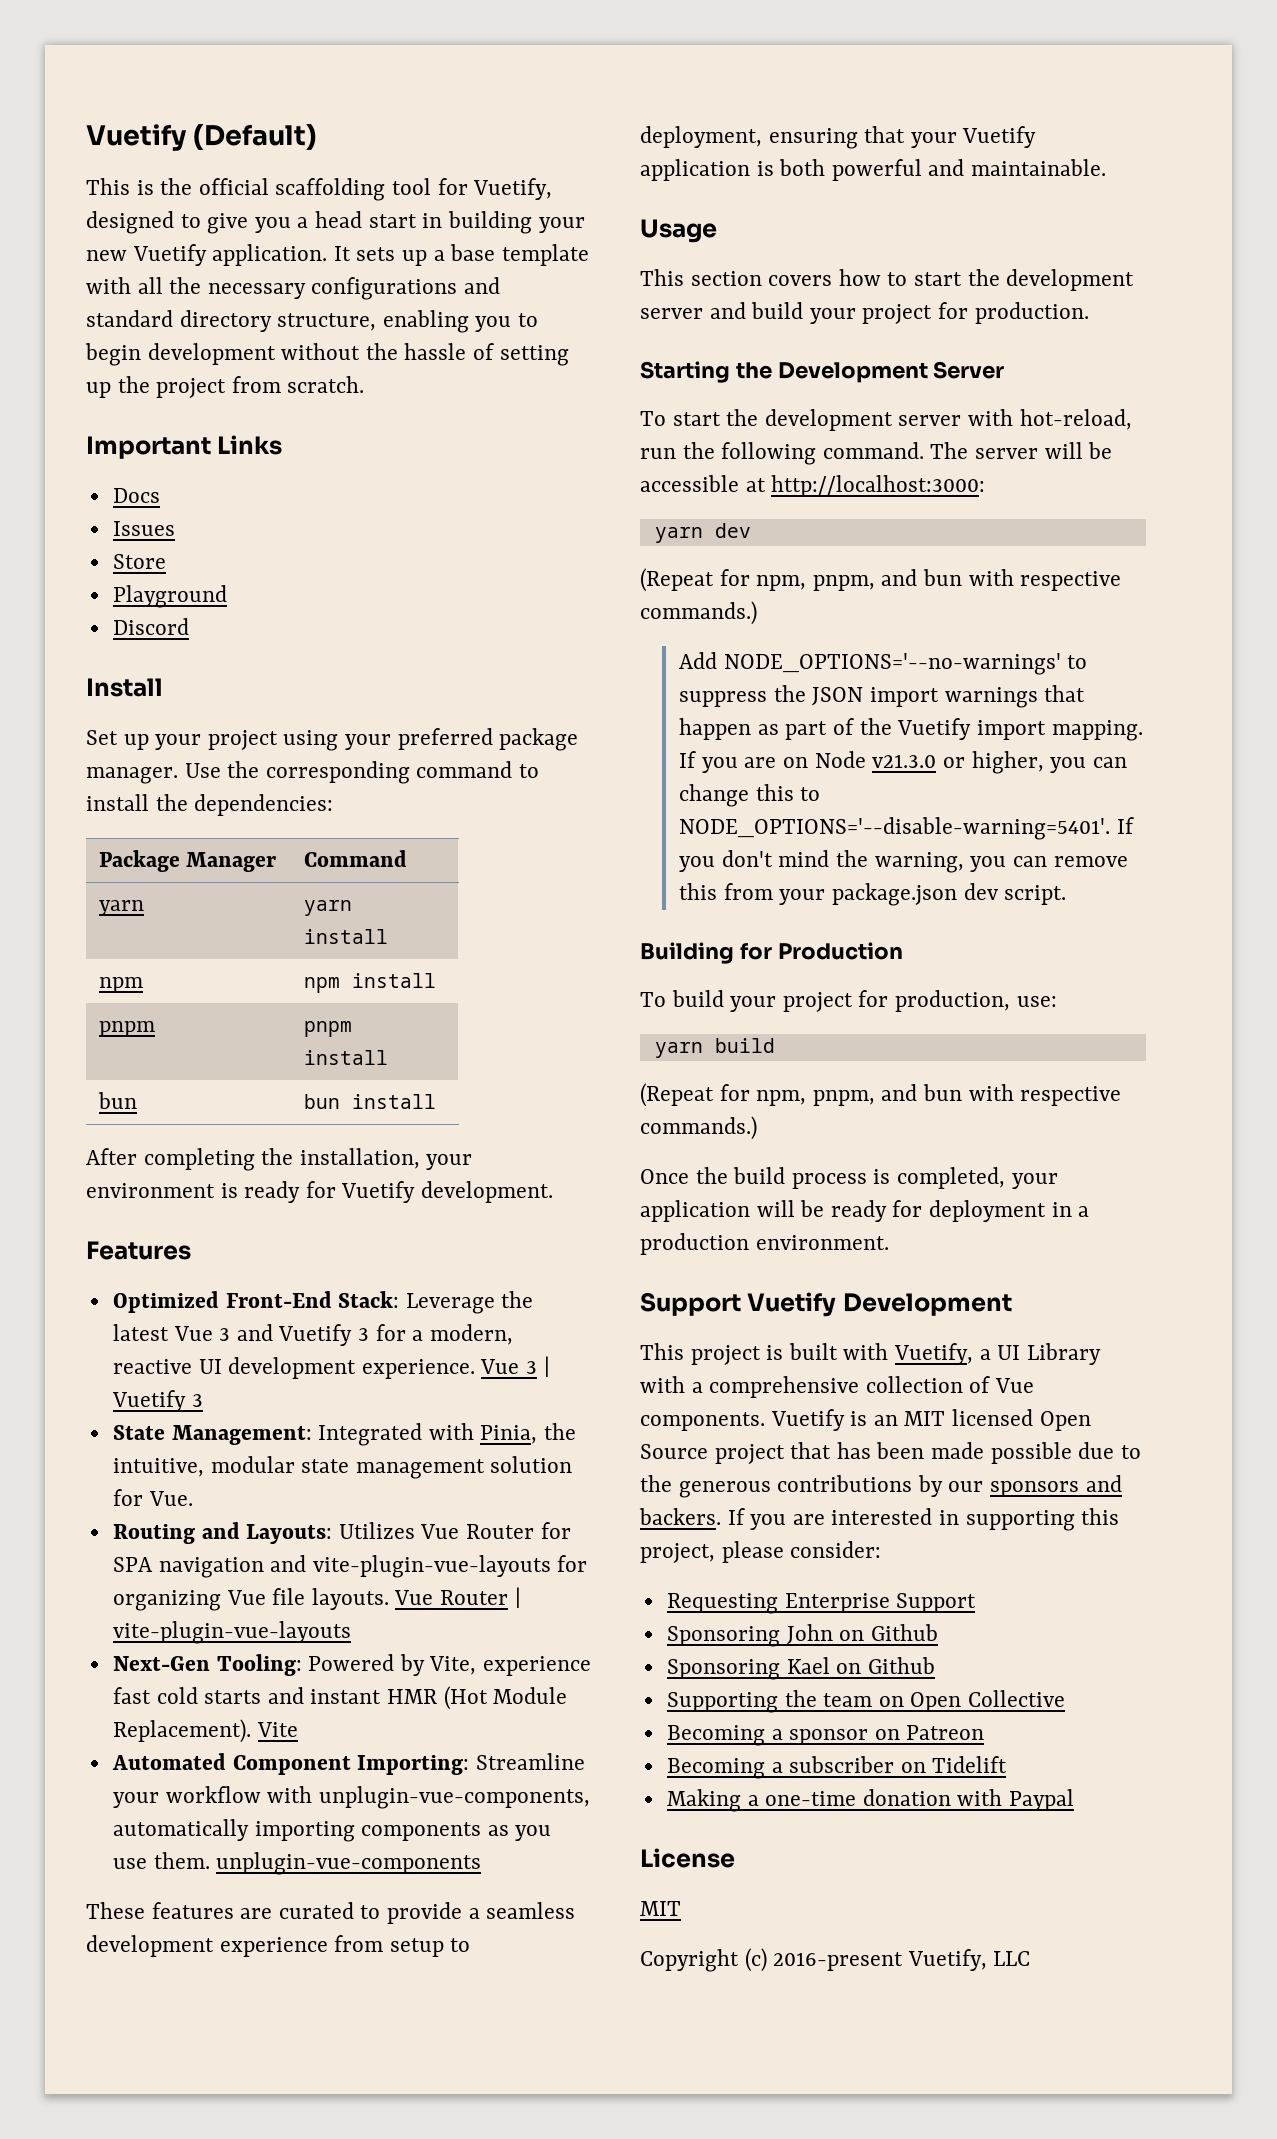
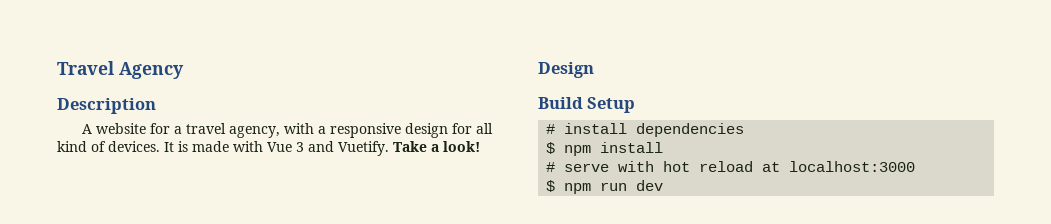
[86,124,318,151] [86,178,553,201] [86,211,585,234] [86,244,589,266] [86,277,501,300] [86,310,539,333] [85,343,569,366] [86,376,365,398] [86,435,283,459] [112,488,160,503] [112,521,175,536] [112,554,166,569] [112,585,227,608] [112,618,189,635] [86,678,163,697] [86,728,579,751] [86,761,540,784] [86,794,334,816] [98,850,277,872] [303,850,407,867] [98,900,144,916] [303,900,352,916] [303,929,388,944] [98,977,143,993] [303,973,436,993] [98,1021,155,1037] [303,1021,352,1037] [303,1050,388,1065] [97,1092,137,1109] [303,1094,436,1109] [86,1148,473,1171] [86,1181,554,1203] [86,1241,191,1260] [112,1291,534,1314] [112,1324,513,1346] [112,1356,550,1379] [111,1390,203,1412] [112,1423,577,1446] [112,1456,573,1479] [112,1489,193,1506] [112,1522,571,1544] [112,1555,588,1578] [112,1587,521,1611] [112,1621,351,1644] [112,1654,592,1676] [112,1686,568,1710] [112,1719,298,1743] [111,1753,585,1775] [112,1786,590,1809] [112,1819,552,1842] [112,1852,482,1875] [86,1902,576,1924] [86,1935,471,1957] [640,126,1037,149] [640,159,1107,181] [640,219,717,243] [640,269,1135,291] [640,302,1089,324] [640,361,1005,383] [640,409,1132,431] [640,442,1113,465] [640,475,986,497] [654,523,751,543] [640,568,1122,592] [640,601,757,625] [679,652,1088,675] [679,685,1086,708] [679,718,1143,741] [679,751,1127,774] [679,784,821,807] [679,817,1134,840] [679,850,1128,873] [679,883,1067,906] [640,942,903,964] [640,990,1057,1012] [654,1038,775,1058] [640,1083,1122,1107] [640,1116,757,1140] [640,1167,1058,1189] [640,1200,1090,1222] [640,1233,889,1255] [640,1292,1012,1317] [640,1343,1101,1365] [640,1376,1035,1398] [640,1409,1091,1431] [640,1442,1141,1464] [640,1475,1122,1498] [639,1508,1120,1531] [640,1541,882,1563] [666,1593,977,1614] [666,1624,938,1647] [666,1657,935,1680] [666,1690,1066,1713] [666,1725,985,1746] [666,1756,1008,1779] [666,1789,1075,1812] [640,1848,735,1868] [640,1901,681,1916] [640,1948,1031,1972] Vuetify (Default) // This is the official scaffolding tool for Vuetify, designed to give you a head start in building your new Vuetify application. It sets up a base template with all the necessary configurations and standard directory structure, enabling you to begin development without the hassle of setting up the project from scratch. // Important Links // Docs // Issues // Store // Playground // Discord // Install // Set up your project using your preferred package manager. Use the corresponding command to install the dependencies: // Package Manager | Command // yarn | yarn install // npm | npm install // pnpm | pnpm install // bun | bun install // After completing the installation, your environment is ready for Vuetify development. // Features // Optimized Front-End Stack: Leverage the latest Vue 3 and Vuetify 3 for a modern, reactive UI development experience. Vue 3 | Vuetify 3 // State Management: Integrated with Pinia, the intuitive, modular state management solution for Vue. // Routing and Layouts: Utilizes Vue Router for SPA navigation and vite-plugin-vue-layouts for organizing Vue file layouts. Vue Router | vite-plugin-vue-layouts // Next-Gen Tooling: Powered by Vite, experience fast cold starts and instant HMR (Hot Module Replacement). Vite // Automated Component Importing: Streamline your workflow with unplugin-vue-components, automatically importing components as you use them. unplugin-vue-components // These features are curated to provide a seamless development experience from setup to deployment, ensuring that your Vuetify application is both powerful and maintainable. // Usage // This section covers how to start the development server and build your project for production. // Starting the Development Server // To start the development server with hot-reload, run the following command. The server will be accessible at http://localhost:3000: // yarn dev // (Repeat for npm, pnpm, and bun with respective commands.) // Add NODE_OPTIONS='--no-warnings' to suppress the JSON import warnings that happen as part of the Vuetify import mapping. If you are on Node v21.3.0 or higher, you can change this to NODE_OPTIONS='--disable-warning=5401'. If you don't mind the warning, you can remove this from your package.json dev script. // Building for Production // To build your project for production, use: // yarn build // (Repeat for npm, pnpm, and bun with respective commands.) // Once the build process is completed, your application will be ready for deployment in a production environment. // Support Vuetify Development // This project is built with Vuetify, a UI Library with a comprehensive collection of Vue components. Vuetify is an MIT licensed Open Source project that has been made possible due to the generous contributions by our sponsors and backers. If you are interested in supporting this project, please consider: // Requesting Enterprise Support // Sponsoring John on Github // Sponsoring Kael on Github // Supporting the team on Open Collective // Becoming a sponsor on Patreon // Becoming a subscriber on Tidelift // Making a one-time donation with Paypal // License // MIT // Copyright (c) 2016-present Vuetify, LLC -> [57,61,184,79] [57,98,156,114] [82,123,494,138] [57,141,480,156] [538,62,594,78] [538,97,636,113] [546,123,745,137] [546,142,664,156] [546,161,916,172] [546,180,664,194] Travel Agency // Description // A website for a travel agency, with a responsive design for all kind of devices. It is made with Vue 3 and Vuetify. Take a look! // Design // Build Setup // # install dependencies // $ npm install // # serve with hot reload at localhost:3000 // $ npm run dev

